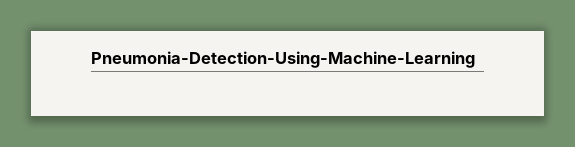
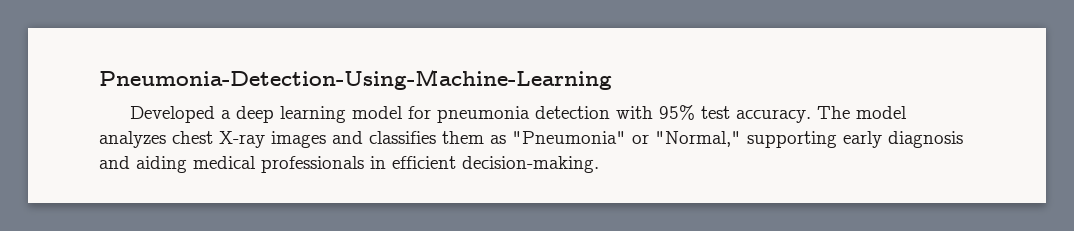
(475, 59) none -> [130,105,908,123] [99,131,963,148] [99,156,599,173] // Developed a deep learning model for pneumonia detection with 95% test accuracy. The model analyzes chest X-ray images and classifies them as "Pneumonia" or "Normal," supporting early diagnosis and aiding medical professionals in efficient decision-making.

